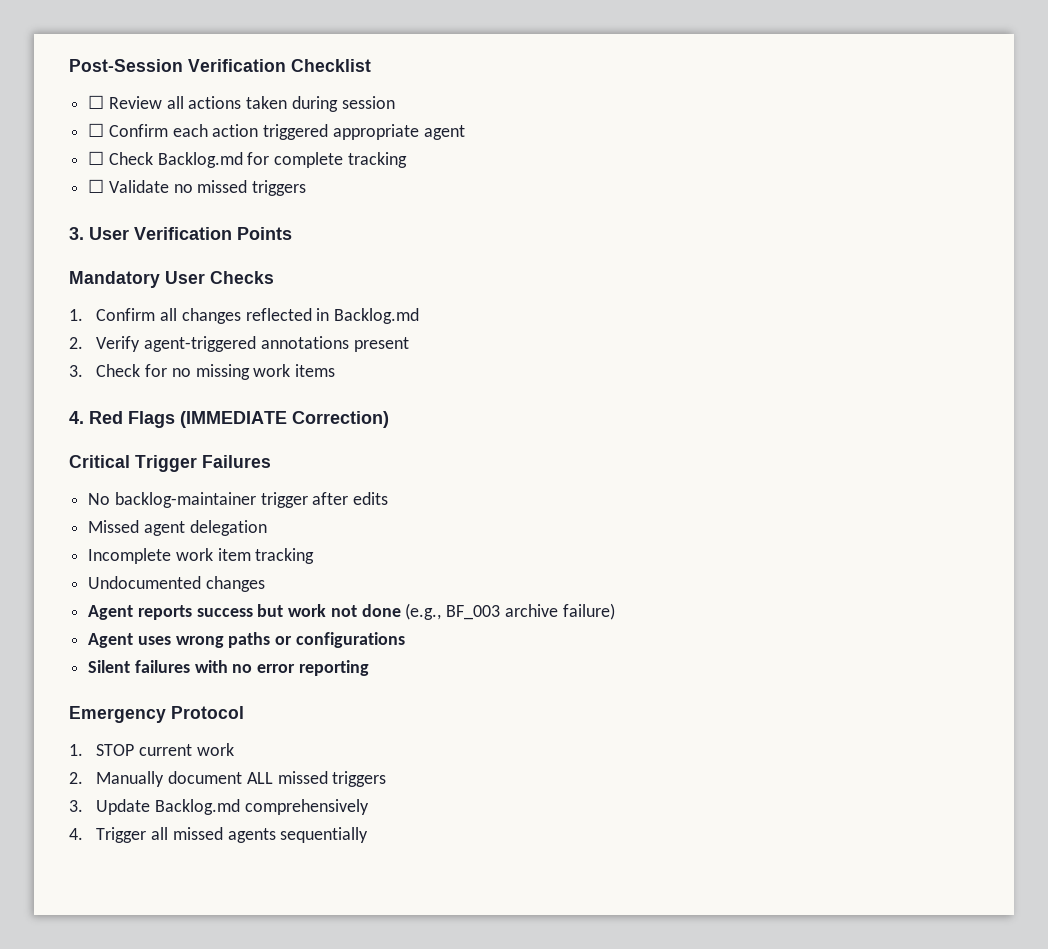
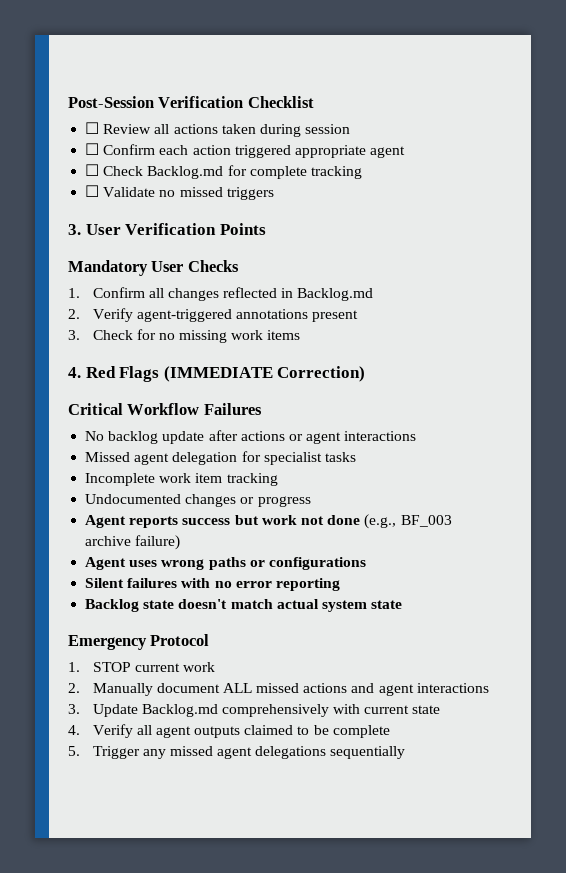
[135,455,197,472] Trigger -> [127,403,200,415] Workflow
[114,492,389,508] backlog-maintainer trigger after edits -> [108,430,417,444] backlog update after actions or agent interactions
(267, 528) none -> [241,451,356,465] for specialist tasks
(265, 584) none -> [240,496,311,507] or progress
(369, 668) none -> [85,599,403,612] // Backlog state doesn't match actual system state
[332,771,387,787] triggers -> [303,683,489,696] actions and agent interactions
[69,827,276,843] // 4. Trigger all missed agents -> [333,704,441,714] [68,724,390,738] [68,746,327,759] with current state // 4. Verify all agent outputs claimed to be complete // 5. Trigger any missed agent delegations

